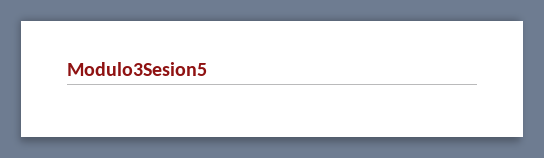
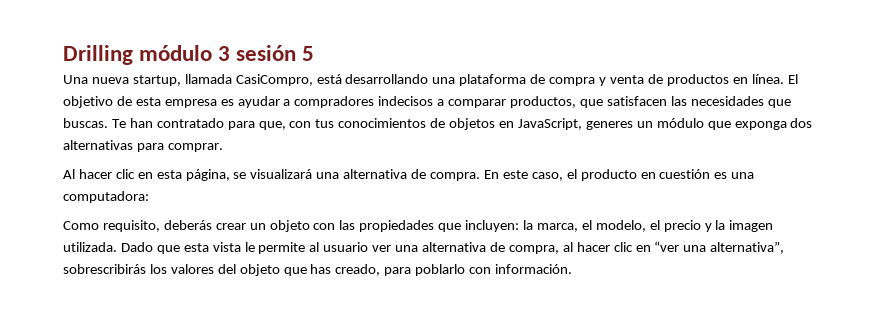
[67,62,207,76] Modulo3Sesion5 -> [63,45,315,65] [63,74,798,86] [63,96,791,108] [63,118,813,130] [63,140,223,152] [63,169,755,181] [63,191,149,203] [63,220,774,232] [63,241,785,254] [63,264,573,276] Drilling módulo 3 sesión 5 // Una nueva startup, llamada CasiCompro, está desarrollando una plataforma de compra y venta de productos en línea. El objetivo de esta empresa es ayudar a compradores indecisos a comparar productos, que satisfacen las necesidades que buscas. Te han contratado para que, con tus conocimientos de objetos en JavaScript, generes un módulo que exponga dos alternativas para comprar. // Al hacer clic en esta página, se visualizará una alternativa de compra. En este caso, el producto en cuestión es una computadora: // Como requisito, deberás crear un objeto con las propiedades que incluyen: la marca, el modelo, el precio y la imagen utilizada. Dado que esta vista le permite al usuario ver una alternativa de compra, al hacer clic en “ver una alternativa”, sobrescribirás los valores del objeto que has creado, para poblarlo con información.

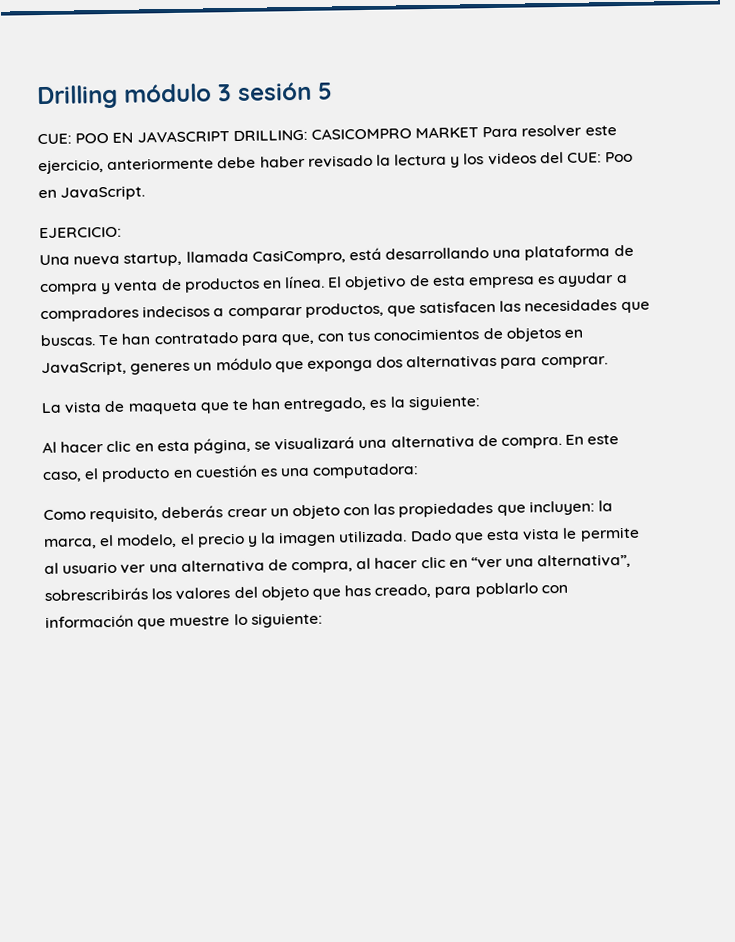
(315, 53) none -> [37,124,617,145] [38,151,634,175] [38,185,146,201] [39,226,122,239] // CUE: POO EN JAVASCRIPT DRILLING: CASICOMPRO MARKET Para resolver este ejercicio, anteriormente debe haber revisado la lectura y los videos del CUE: Poo en JavaScript. // EJERCICIO:
(223, 147) none -> [41,395,481,415] // La vista de maqueta que te han entregado, es la siguiente:
[495,264,573,274] información. -> [45,612,323,630] información que muestre lo siguiente:

